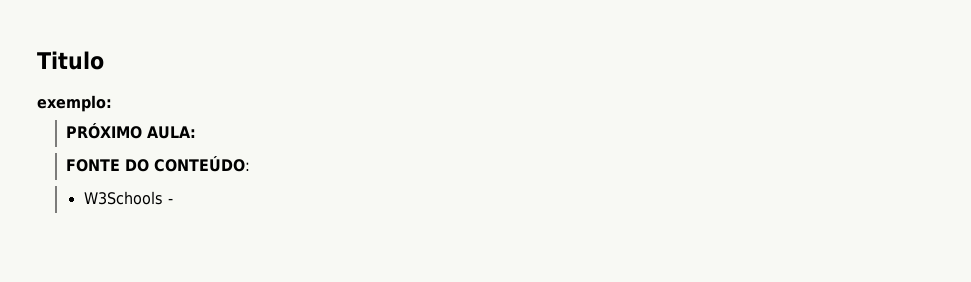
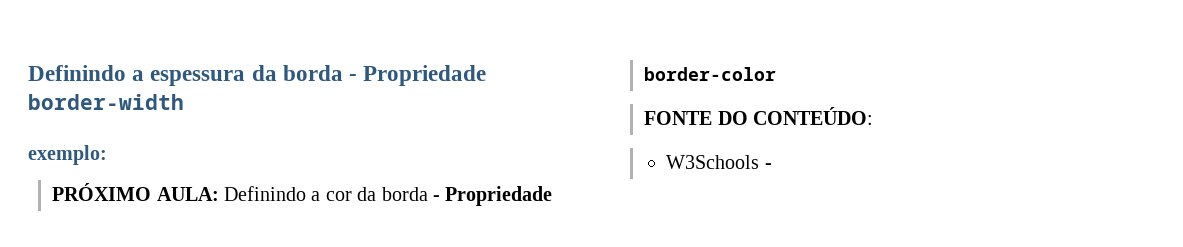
[37,51,104,70] [37,95,112,112] [66,123,197,139] Titulo // exemplo: // PRÓXIMO AULA: -> [28,65,487,86] [28,94,184,110] [28,145,107,165] [52,183,553,206] [644,67,777,81] Definindo a espessura da borda - Propriedade border-width // exemplo: // PRÓXIMO AULA: Definindo a cor da borda - Propriedade border-color

